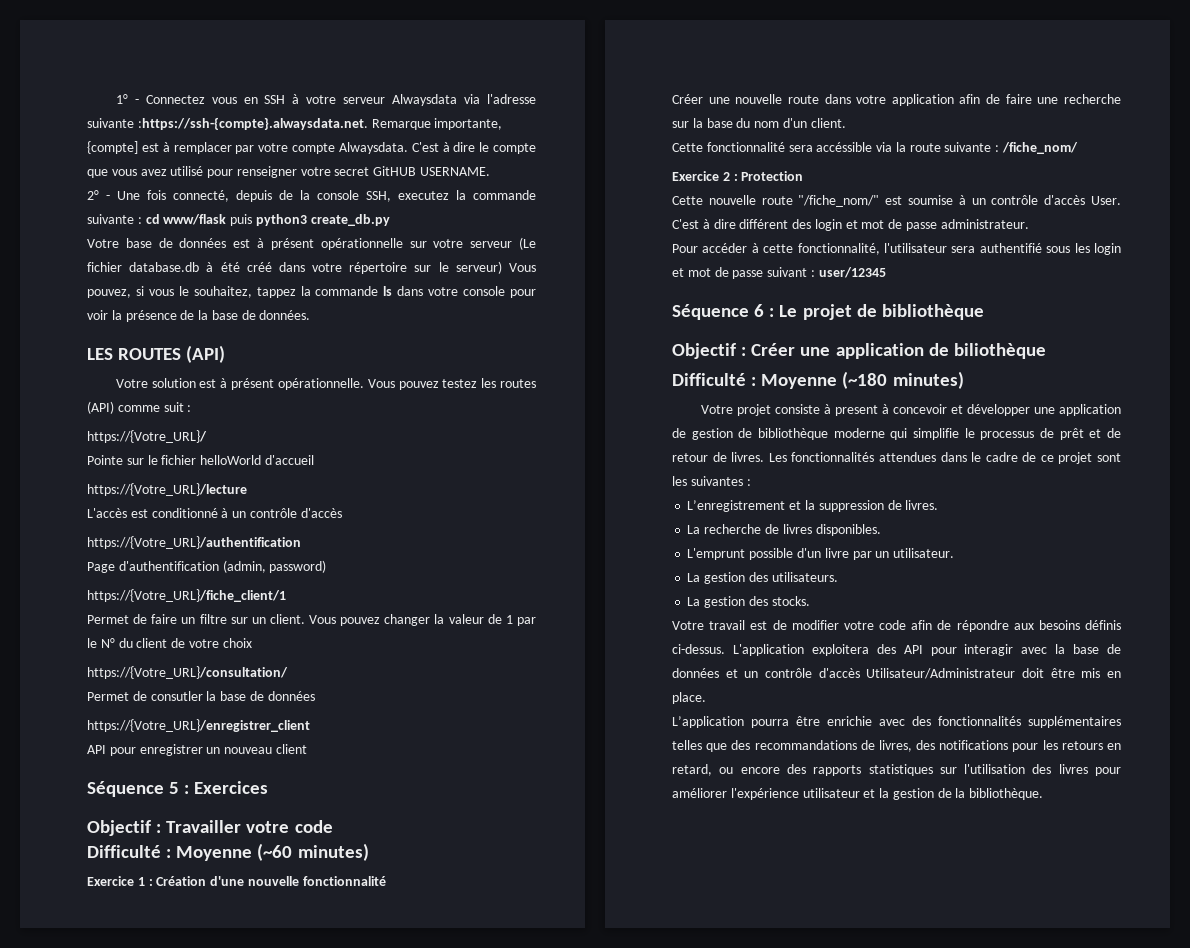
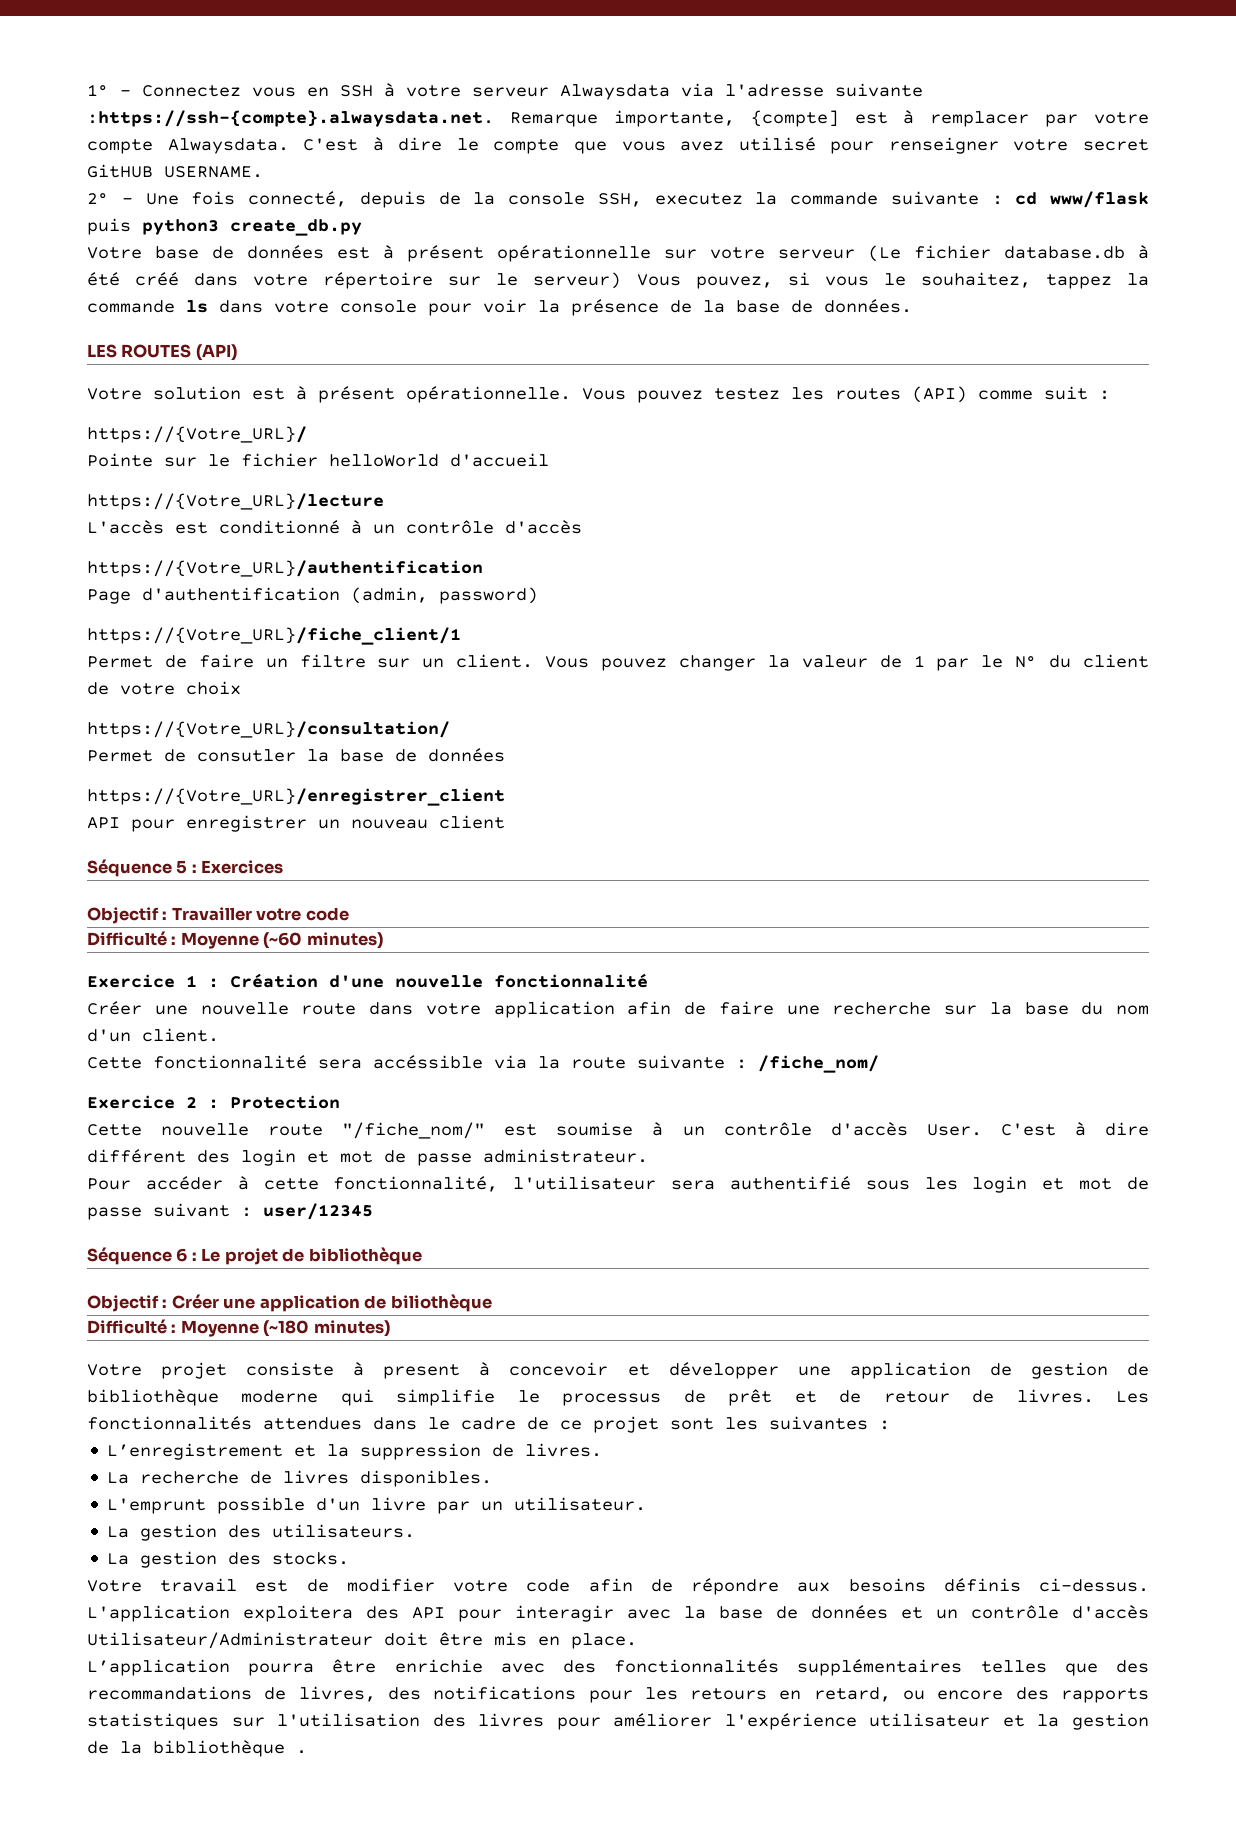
[969,788,1044,800] bibliothèque. -> [153,1740,307,1757] bibliothèque .

